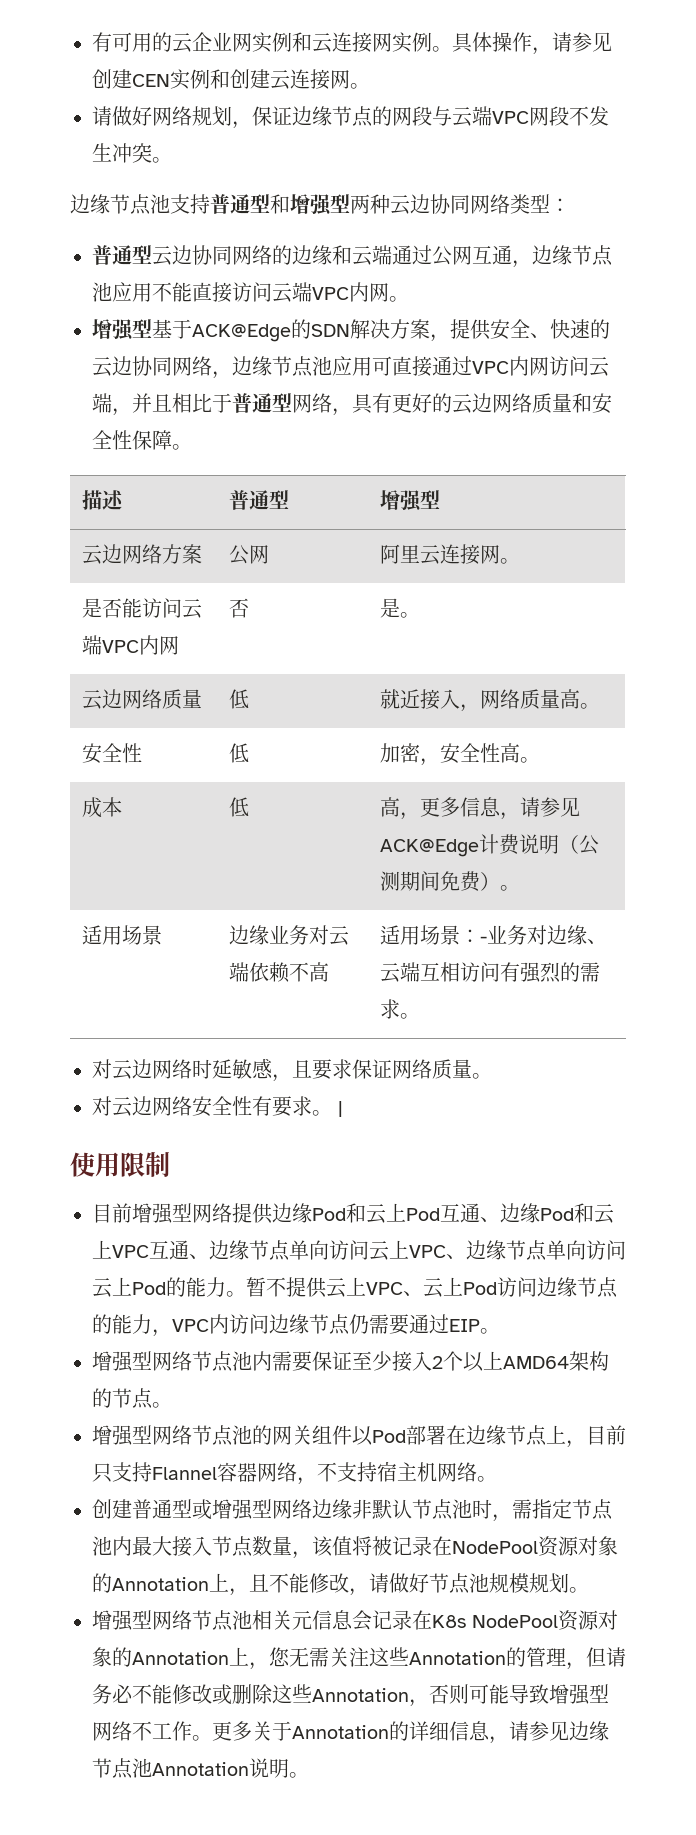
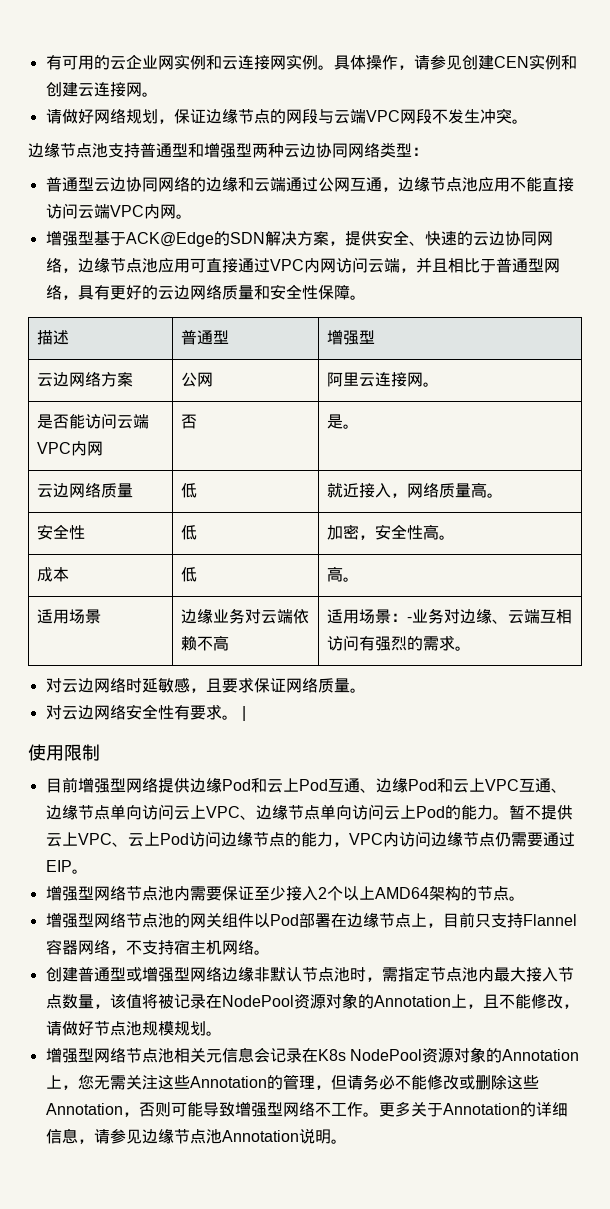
[400,797,581,820] [380,834,600,857] [380,871,501,892] ，更多信息，请参见ACK@Edge计费说明（公测期间免费） -> (343, 574) none

